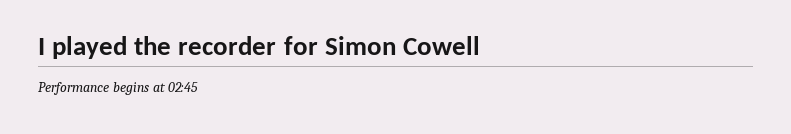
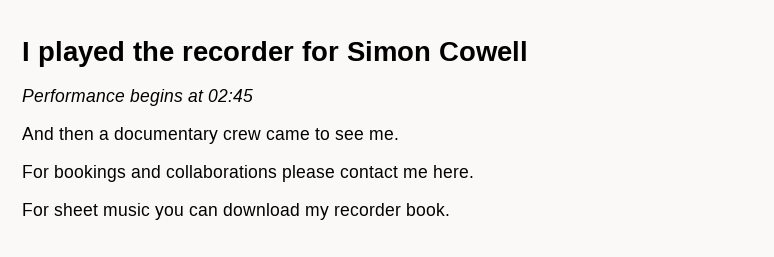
(199, 87) none -> [22,127,399,144] [22,165,474,182] [22,203,450,220] // And then a documentary crew came to see me. // For bookings and collaborations please contact me here. // For sheet music you can download my recorder book.

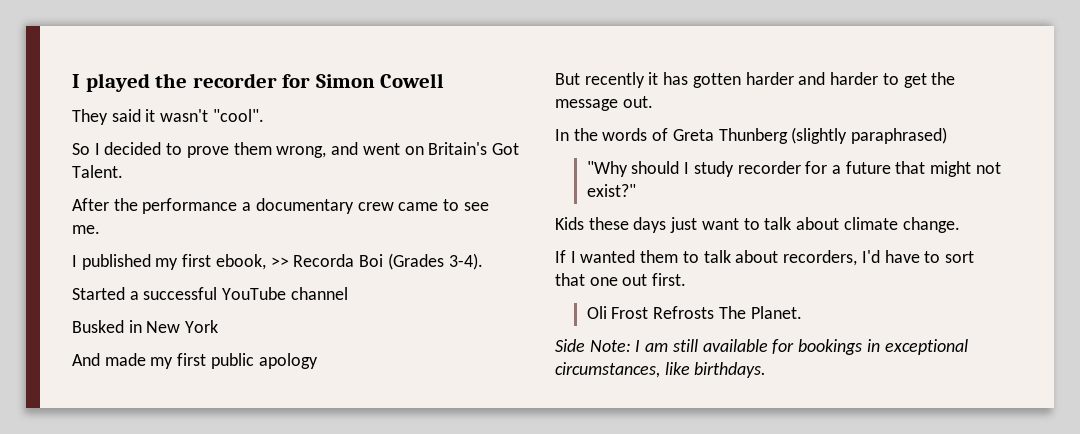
[22,89,253,106] [22,127,94,140] Performance begins at 02:45 // And then -> [72,109,264,125] [72,142,519,158] [72,165,123,178] [72,198,238,214] They said it wasn't "cool". // So I decided to prove them wrong, and went on Britain's Got Talent. // After the performance
[22,165,474,182] [22,203,450,220] For bookings and collaborations please contact me here. // For sheet music you can download my recorder book. -> [72,253,483,270] [72,287,348,300] [72,320,219,333] [72,353,318,369] [555,72,956,88] [555,96,653,111] [555,127,948,144] [586,161,1001,177] [586,184,636,197] [555,217,960,233] [555,250,974,266] [555,273,687,286] [586,306,802,319] [555,339,968,355] [555,362,767,378] I published my first ebook, >> Recorda Boi (Grades 3-4). // Started a successful YouTube channel // Busked in New York // And made my first public apology // But recently it has gotten harder and harder to get the message out. // In the words of Greta Thunberg (slightly paraphrased) // "Why should I study recorder for a future that might not exist?" // Kids these days just want to talk about climate change. // If I wanted them to talk about recorders, I'd have to sort that one out first. // Oli Frost Refrosts The Planet. // Side Note: I am still available for bookings in exceptional circumstances, like birthdays.

